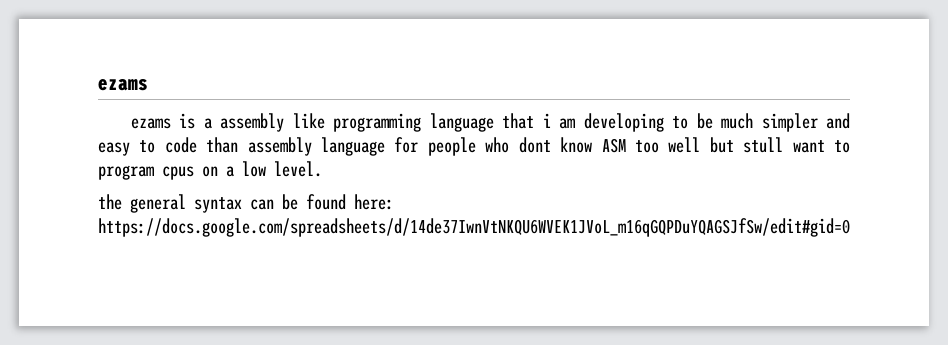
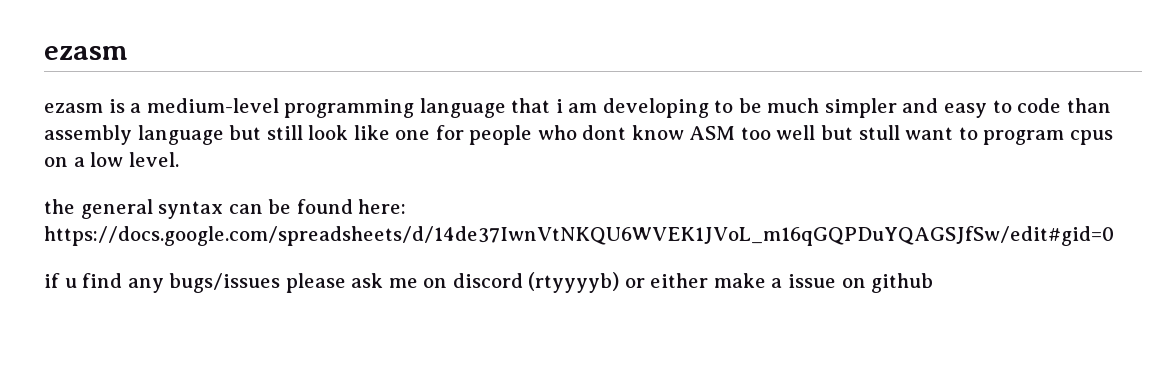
[98,78,148,91] [130,113,325,132] ezams // ezams is a assembly like -> [44,46,128,60] [44,98,279,113] ezasm // ezasm is a medium-level
(386, 146) none -> [229,125,431,140] but still look like one
(850, 227) none -> [44,272,934,293] // if u find any bugs/issues please ask me on discord (rtyyyyb) or either make a issue on github

